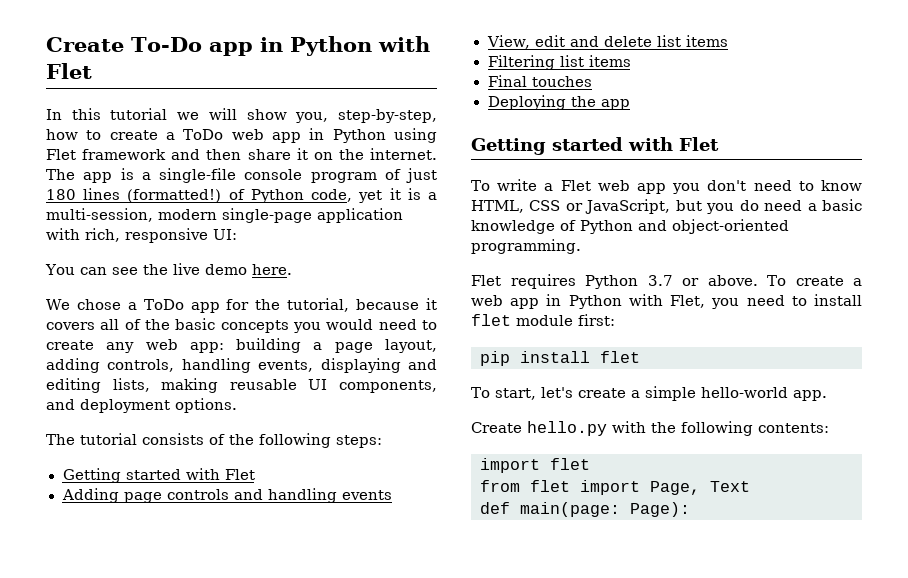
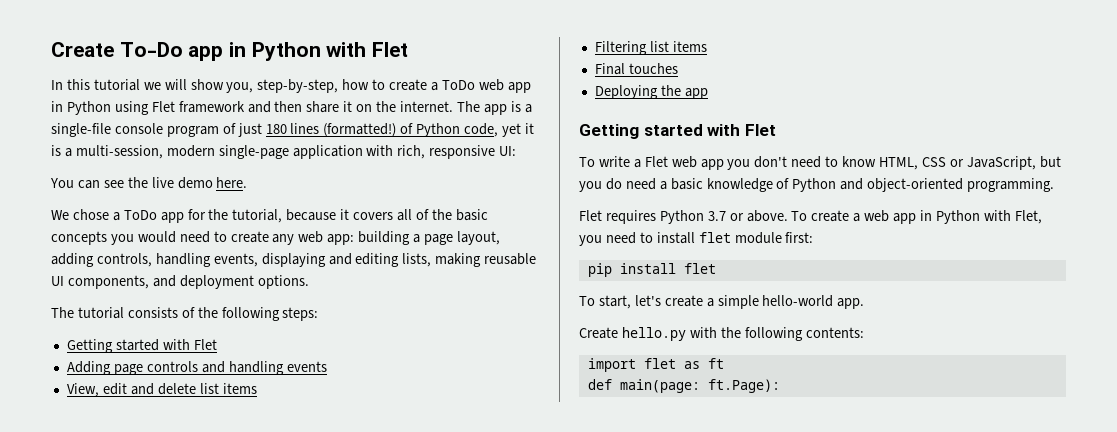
[480,480,750,495] // from flet import Page, Text -> [683,358,724,369] as ft
[630,502,690,517] Page): -> [707,379,780,393] ft.Page):

